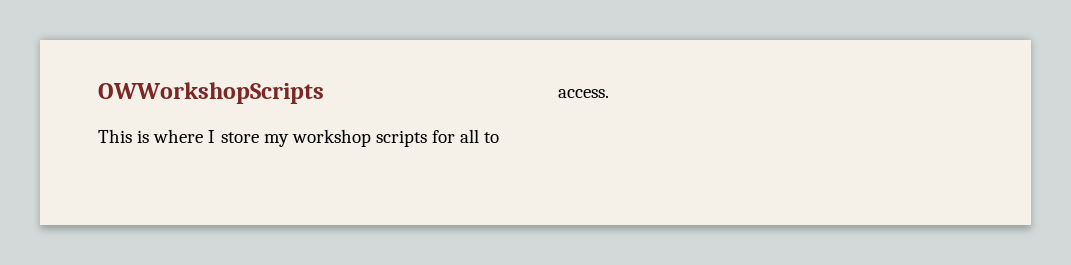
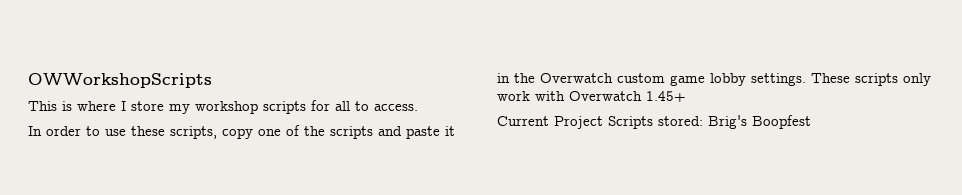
(609, 93) none -> [28,125,455,139] [497,73,931,86] [497,91,686,102] [497,115,811,129] // In order to use these scripts, copy one of the scripts and paste it in the Overwatch custom game lobby settings. These scripts only work with Overwatch 1.45+ // Current Project Scripts stored: Brig's Boopfest

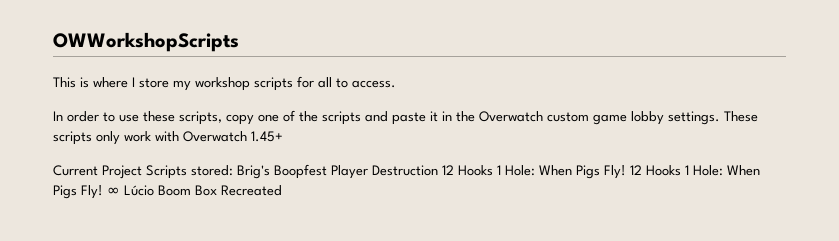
(811, 122) none -> [331,165,760,179] [53,185,282,199] Player Destruction 12 Hooks 1 Hole: When Pigs Fly! 12 Hooks 1 Hole: When Pigs Fly! ∞ Lúcio Boom Box Recreated

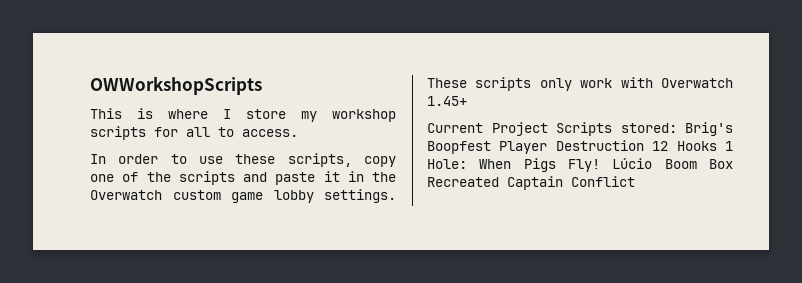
[630,165,760,176] [53,185,120,199] 12 Hooks 1 Hole: When Pigs Fly! ∞ -> (600, 165) none
(282, 190) none -> [507,176,635,190] Captain Conflict

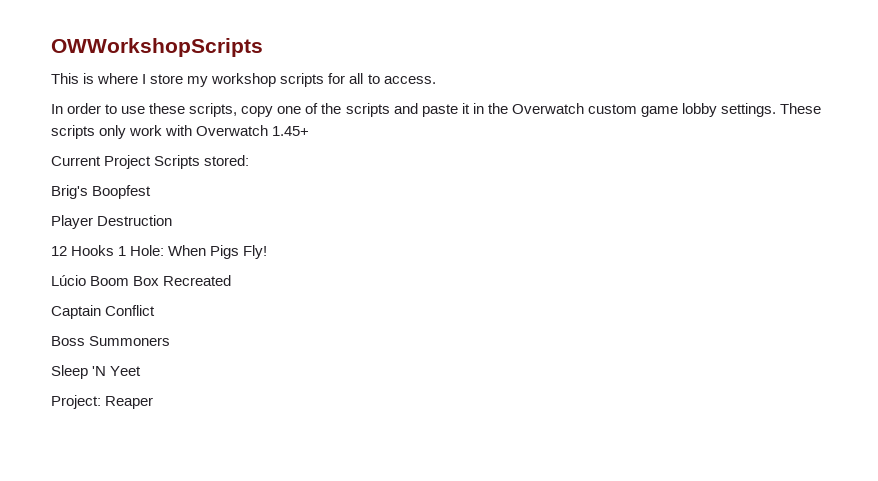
(677, 128) none -> (250, 160) //
(491, 147) none -> (152, 192) //
(644, 145) none -> (173, 220) //
(600, 165) none -> (268, 252) //
(499, 182) none -> (232, 280) //
(635, 181) none -> [51,336,171,346] [51,365,142,379] [51,395,154,409] // Boss Summoners // Sleep 'N Yeet // Project: Reaper

